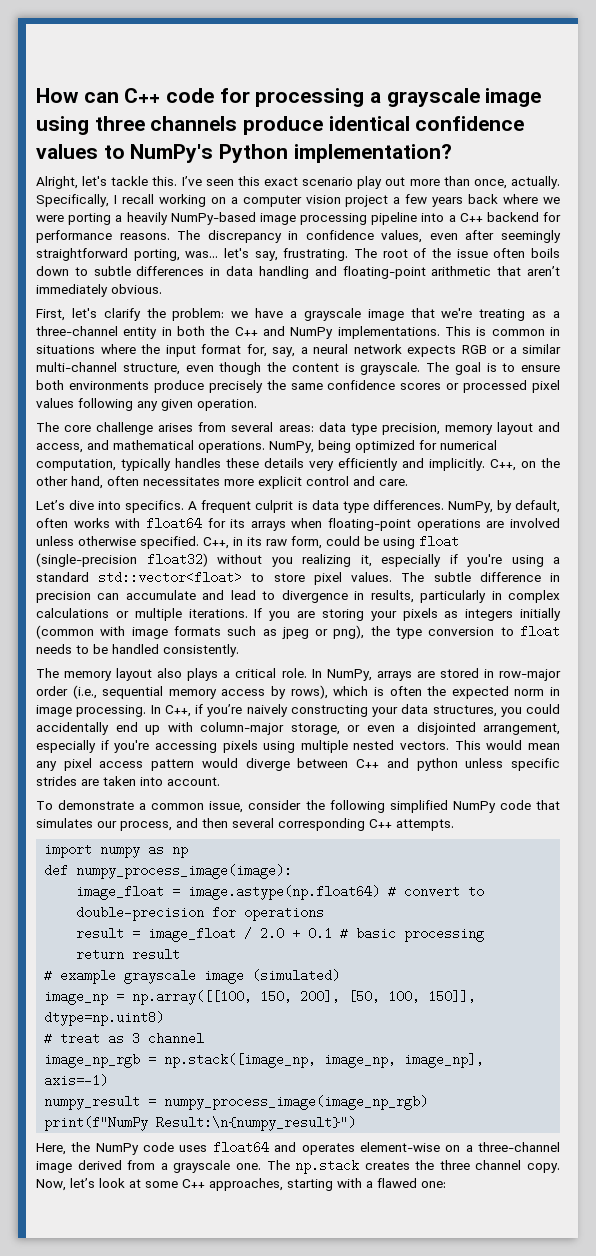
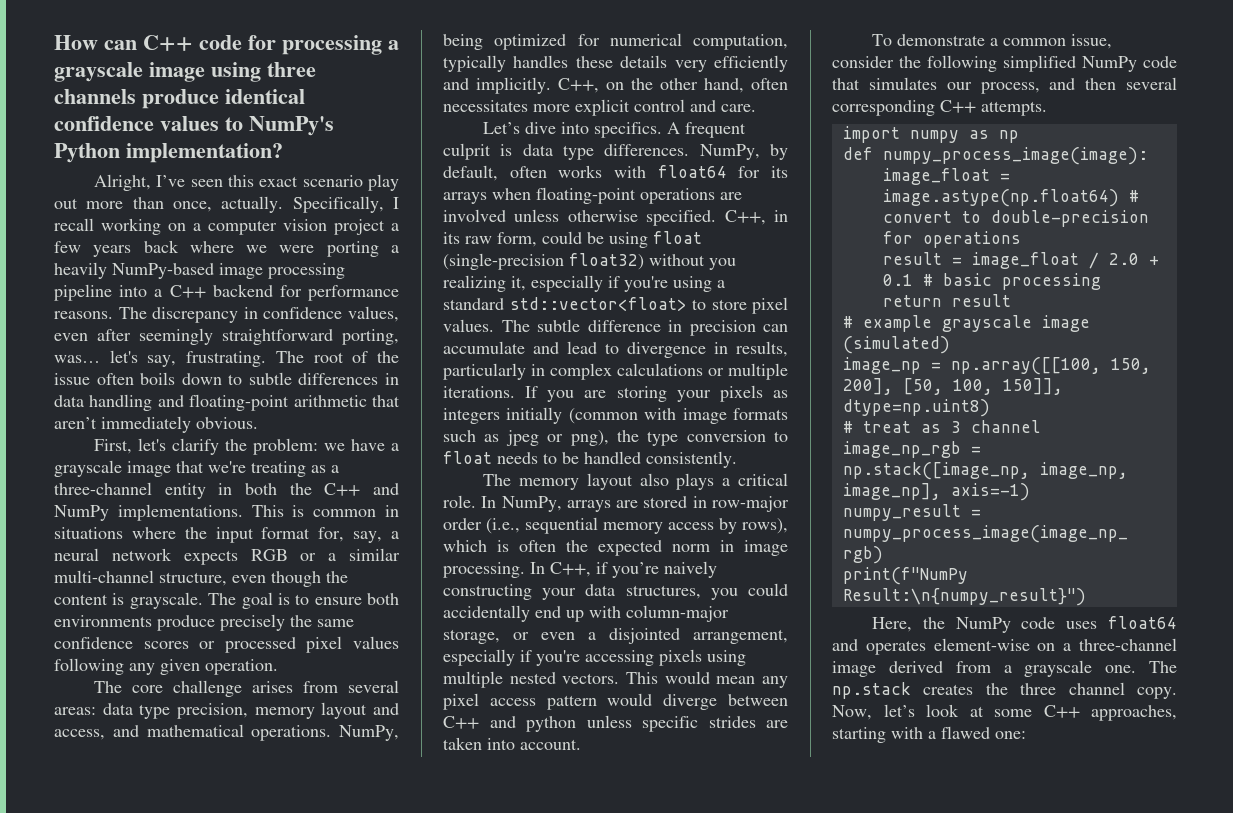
[82,176,178,186] let's tackle this. -> (152, 182) none

